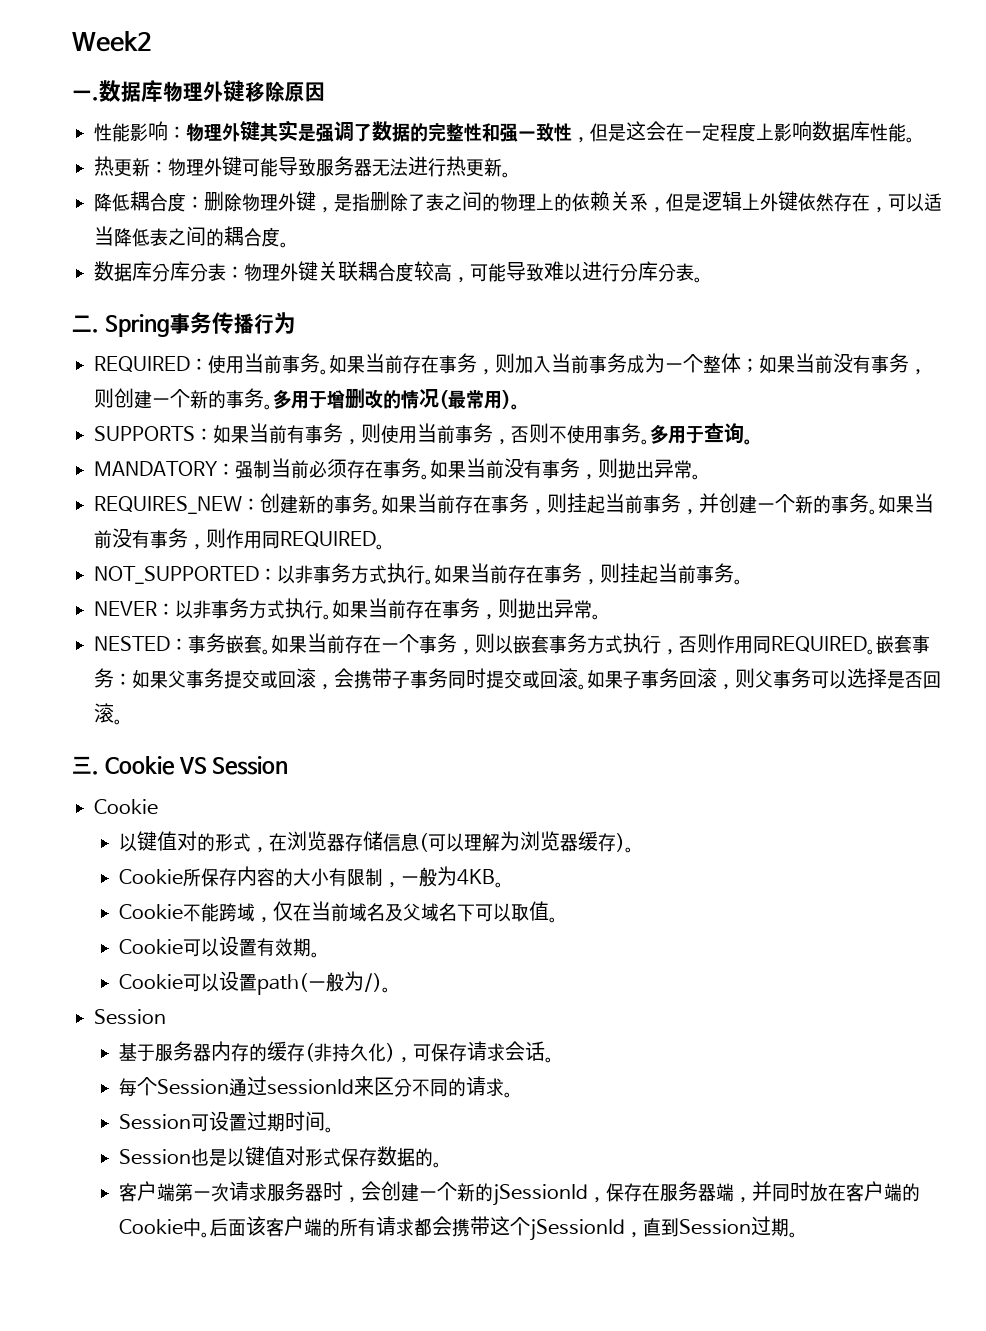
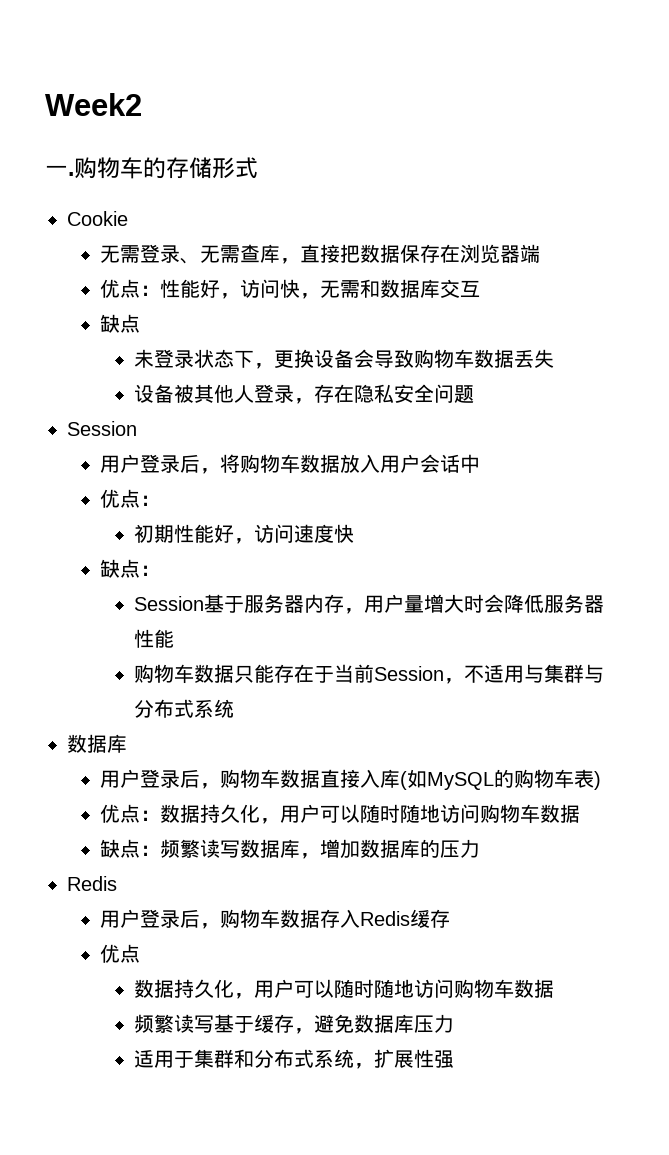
[99,80,325,102] [94,120,915,143] [94,156,511,178] [94,191,942,213] [94,226,289,248] [94,261,703,283] [72,312,296,337] [94,353,927,375] [94,388,520,410] [94,423,753,445] [94,458,701,480] [94,493,934,515] [94,528,385,550] [94,563,743,585] [94,598,601,620] [94,633,930,655] [94,668,941,690] [94,703,123,725] [72,756,289,775] [94,799,158,815] [118,831,634,853] [118,866,504,888] [118,901,558,923] [118,936,320,958] [118,971,391,995] [94,1009,166,1025] [118,1041,554,1063] [118,1076,513,1098] [118,1111,334,1133] [118,1146,442,1168] [118,1181,920,1206] [118,1216,798,1241] 数据库物理外键移除原因 // 性能影响：物理外键其实是强调了数据的完整性和强一致性，但是这会在一定程度上影响数据库性能。 // 热更新：物理外键可能导致服务器无法进行热更新。 // 降低耦合度：删除物理外键，是指删除了表之间的物理上的依赖关系，但是逻辑上外键依然存在，可以适当降低表之间的耦合度。 // 数据库分库分表：物理外键关联耦合度较高，可能导致难以进行分库分表。 // 二. Spring事务传播行为 // REQUIRED：使用当前事务。如果当前存在事务，则加入当前事务成为一个整体；如果当前没有事务，则创建一个新的事务。多用于增删改的情况(最常用)。 // SUPPORTS：如果当前有事务，则使用当前事务，否则不使用事务。多用于查询。 // MANDATORY：强制当前必须存在事务。如果当前没有事务，则抛出异常。 // REQUIRES_NEW：创建新的事务。如果当前存在事务，则挂起当前事务，并创建一个新的事务。如果当前没有事务，则作用同REQUIRED。 // NOT_SUPPORTED：以非事务方式执行。如果当前存在事务，则挂起当前事务。 // NEVER：以非事务方式执行。如果当前存在事务，则抛出异常。 // NESTED：事务嵌套。如果当前存在一个事务，则以嵌套事务方式执行，否则作用同REQUIRED。嵌套事务：如果父事务提交或回滚，会携带子事务同时提交或回滚。如果子事务回滚，则父事务可以选择是否回滚。 // 三. Cookie VS Session // Cookie // 以键值对的形式，在浏览器存储信息(可以理解为浏览器缓存)。 // Cookie所保存内容的大小有限制，一般为4KB。 // Cookie不能跨域，仅在当前域名及父域名下可以取值。 // Cookie可以设置有效期。 // Cookie可以设置path(一般为/)。 // Session // 基于服务器内存的缓存(非持久化)，可保存请求会话。 // 每个Session通过sessionId来区分不同的请求。 // Session可设置过期时间。 // Session也是以键值对形式保存数据的。 // 客户端第一次请求服务器时，会创建一个新的jSessionId，保存在服务器端，并同时放在客户端的Cookie中。后面该客户端的所有请求都会携带这个jSessionId，直到Session过期。 -> [74,157,258,179] [67,211,128,226] [100,244,541,264] [100,279,481,299] [100,314,141,333] [133,349,554,369] [133,384,474,404] [67,421,137,436] [100,454,481,474] [100,489,161,508] [133,524,354,544] [100,559,161,578] [133,594,604,614] [133,629,174,648] [133,664,604,684] [133,699,234,718] [67,734,127,753] [100,769,602,790] [100,804,581,824] [100,839,481,859] [67,876,117,891] [100,909,451,929] [100,944,141,963] [133,979,554,999] [133,1014,454,1034] [133,1049,454,1069] 购物车的存储形式 // Cookie // 无需登录、无需查库，直接把数据保存在浏览器端 // 优点：性能好，访问快，无需和数据库交互 // 缺点 // 未登录状态下，更换设备会导致购物车数据丢失 // 设备被其他人登录，存在隐私安全问题 // Session // 用户登录后，将购物车数据放入用户会话中 // 优点： // 初期性能好，访问速度快 // 缺点： // Session基于服务器内存，用户量增大时会降低服务器性能 // 购物车数据只能存在于当前Session，不适用与集群与分布式系统 // 数据库 // 用户登录后，购物车数据直接入库(如MySQL的购物车表) // 优点：数据持久化，用户可以随时随地访问购物车数据 // 缺点：频繁读写数据库，增加数据库的压力 // Redis // 用户登录后，购物车数据存入Redis缓存 // 优点 // 数据持久化，用户可以随时随地访问购物车数据 // 频繁读写基于缓存，避免数据库压力 // 适用于集群和分布式系统，扩展性强

